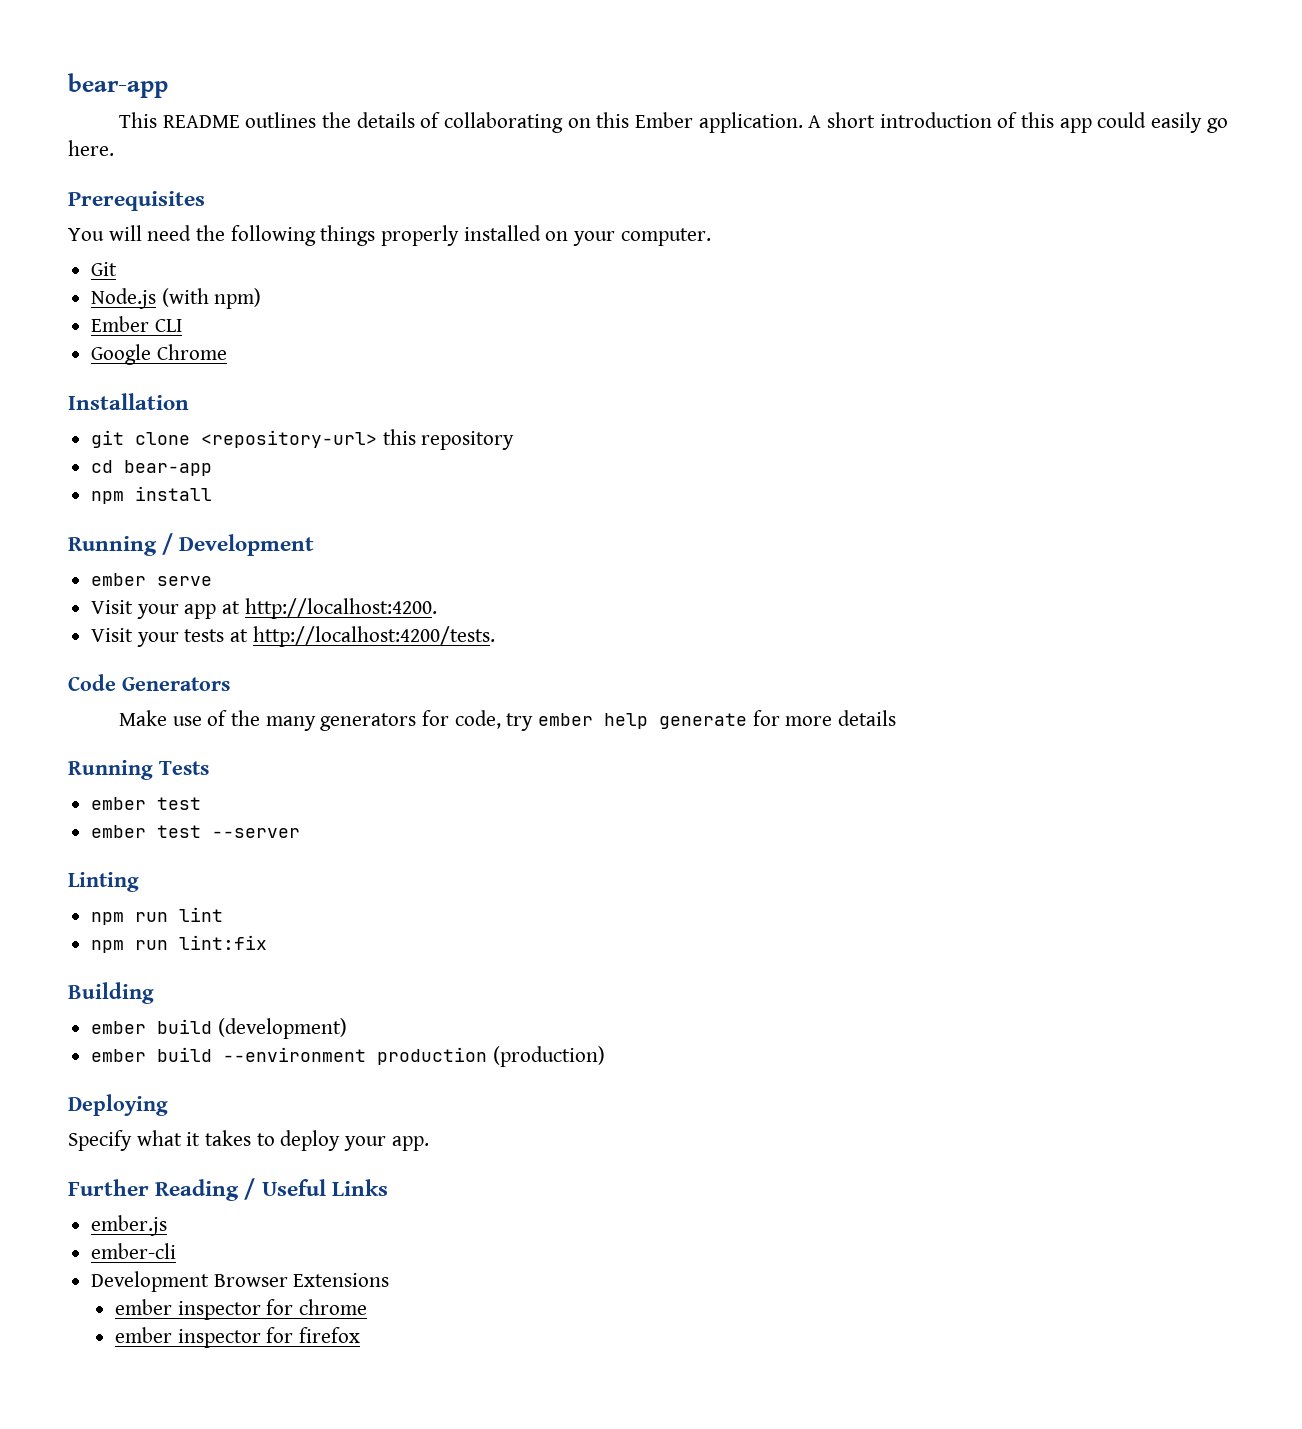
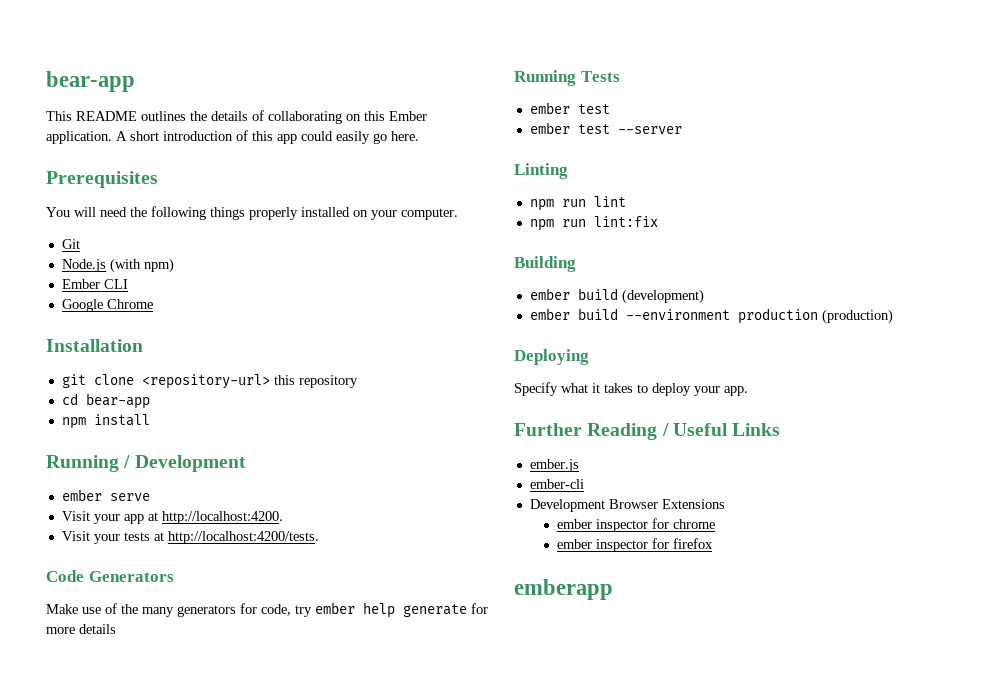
(360, 1335) none -> [514,579,613,600] // emberapp

